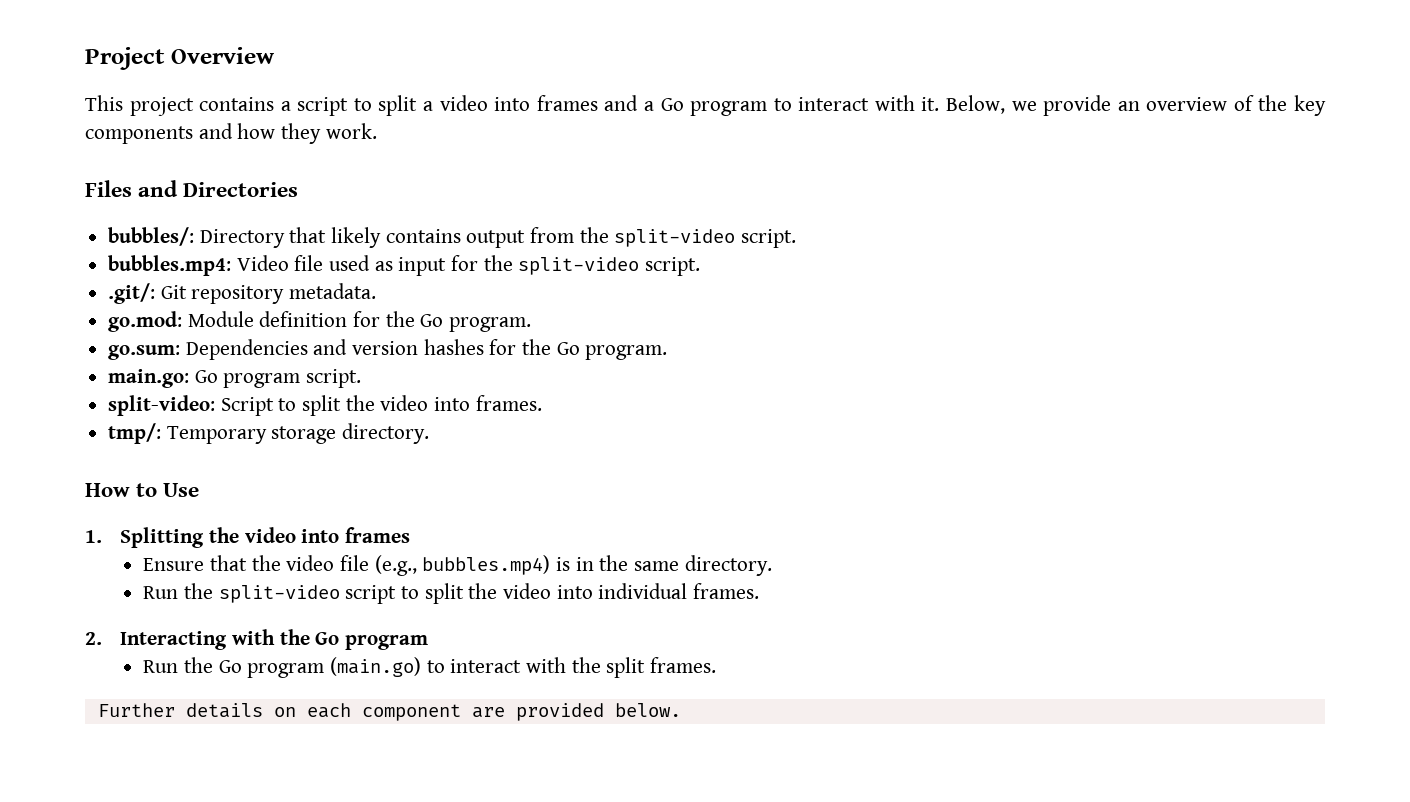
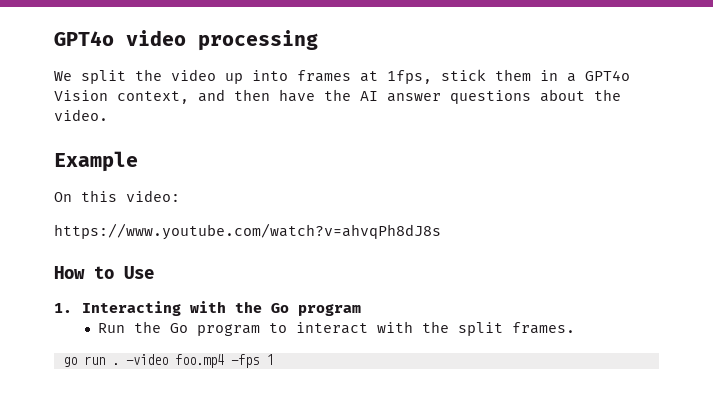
[85,47,274,70] [85,95,1327,116] [85,123,377,144] [85,180,299,197] [108,227,797,248] [108,255,701,276] [108,283,377,304] [108,311,532,332] [108,339,668,360] [108,369,362,388] [108,395,542,416] [108,423,430,444] [85,483,200,497] [85,527,410,548] [143,555,772,576] [143,583,760,604] [85,632,102,645] Project Overview // This project contains a script to split a video into frames and a Go program to interact with it. Below, we provide an overview of the key components and how they work. // Files and Directories // bubbles/: Directory that likely contains output from the split-video script. // bubbles.mp4: Video file used as input for the split-video script. // .git/: Git repository metadata. // go.mod: Module definition for the Go program. // go.sum: Dependencies and version hashes for the Go program. // main.go: Go program script. // split-video: Script to split the video into frames. // tmp/: Temporary storage directory. // How to Use // 1. Splitting the video into frames // Ensure that the video file (e.g., bubbles.mp4) is in the same directory. // Run the split-video script to split the video into individual frames. // 2. -> [54,30,318,51] [54,69,630,84] [54,89,621,104] [54,109,108,121] [54,151,138,172] [54,190,180,202] [54,223,441,240] [54,266,154,279] [54,303,72,313] GPT4o video processing // We split the video up into frames at 1fps, stick them in a GPT4o Vision context, and then have the AI answer questions about the video. // Example // On this video: // https://www.youtube.com/watch?v=ahvqPh8dJ8s // How to Use // 1.
[330,657,422,677] (main.go) -> (261, 330) none
[97,703,681,721] Further details on each component are provided below. -> [62,354,273,368] go run . -video foo.mp4 -fps 1

